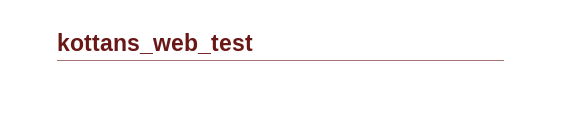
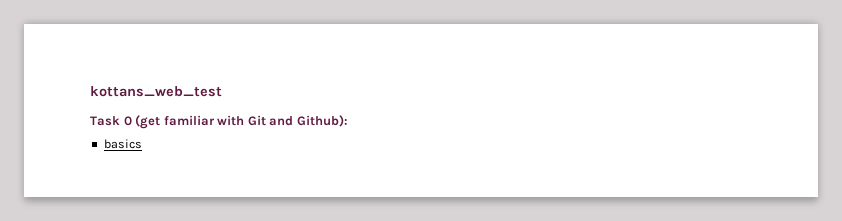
(253, 43) none -> [90,115,348,129] [103,139,142,149] // Task 0 (get familiar with Git and Github): // basics

